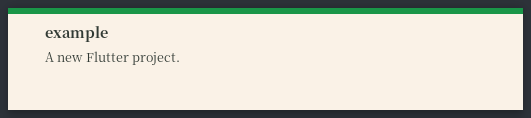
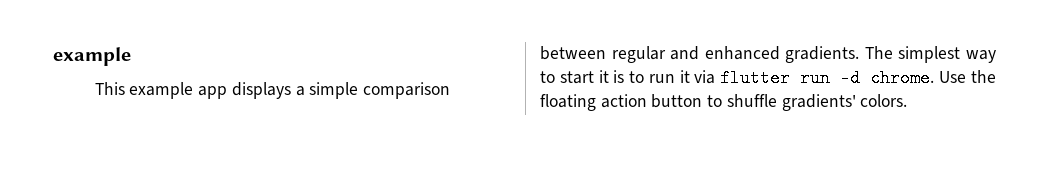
[45,51,181,66] A new Flutter project. -> [94,82,450,99] [540,46,996,63] [540,69,996,87] [540,94,908,111] This example app displays a simple comparison between regular and enhanced gradients. The simplest way to start it is to run it via flutter run -d chrome. Use the floating action button to shuffle gradients' colors.

